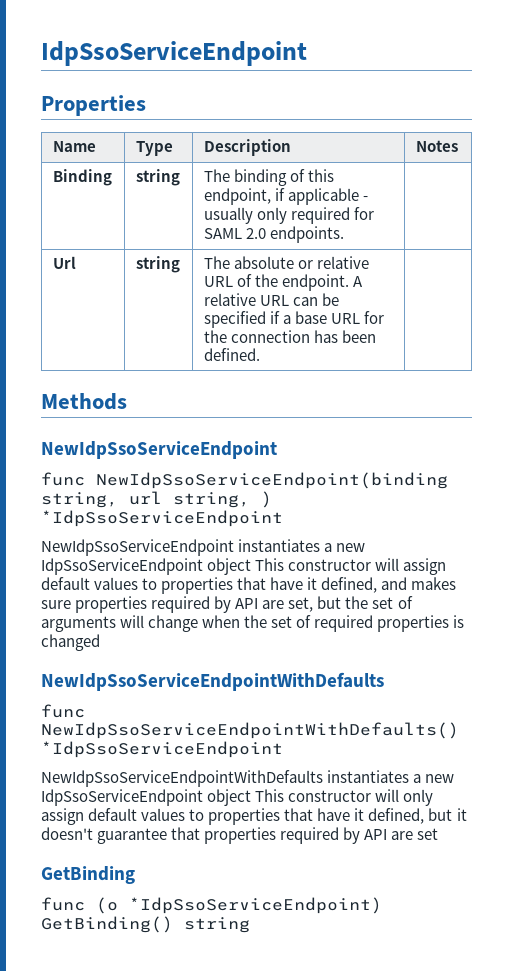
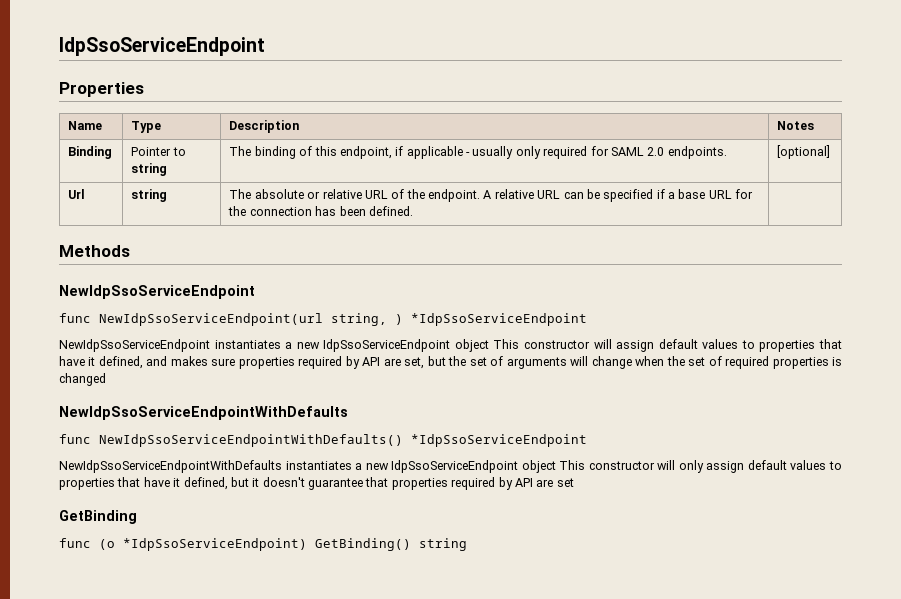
(112, 177) none -> [131,147,186,156] Pointer to
(344, 234) none -> [777,145,831,159] [optional]
[96,472,448,489] [41,491,162,508] NewIdpSsoServiceEndpoint(binding string, url -> [99,313,323,326] NewIdpSsoServiceEndpoint(url

